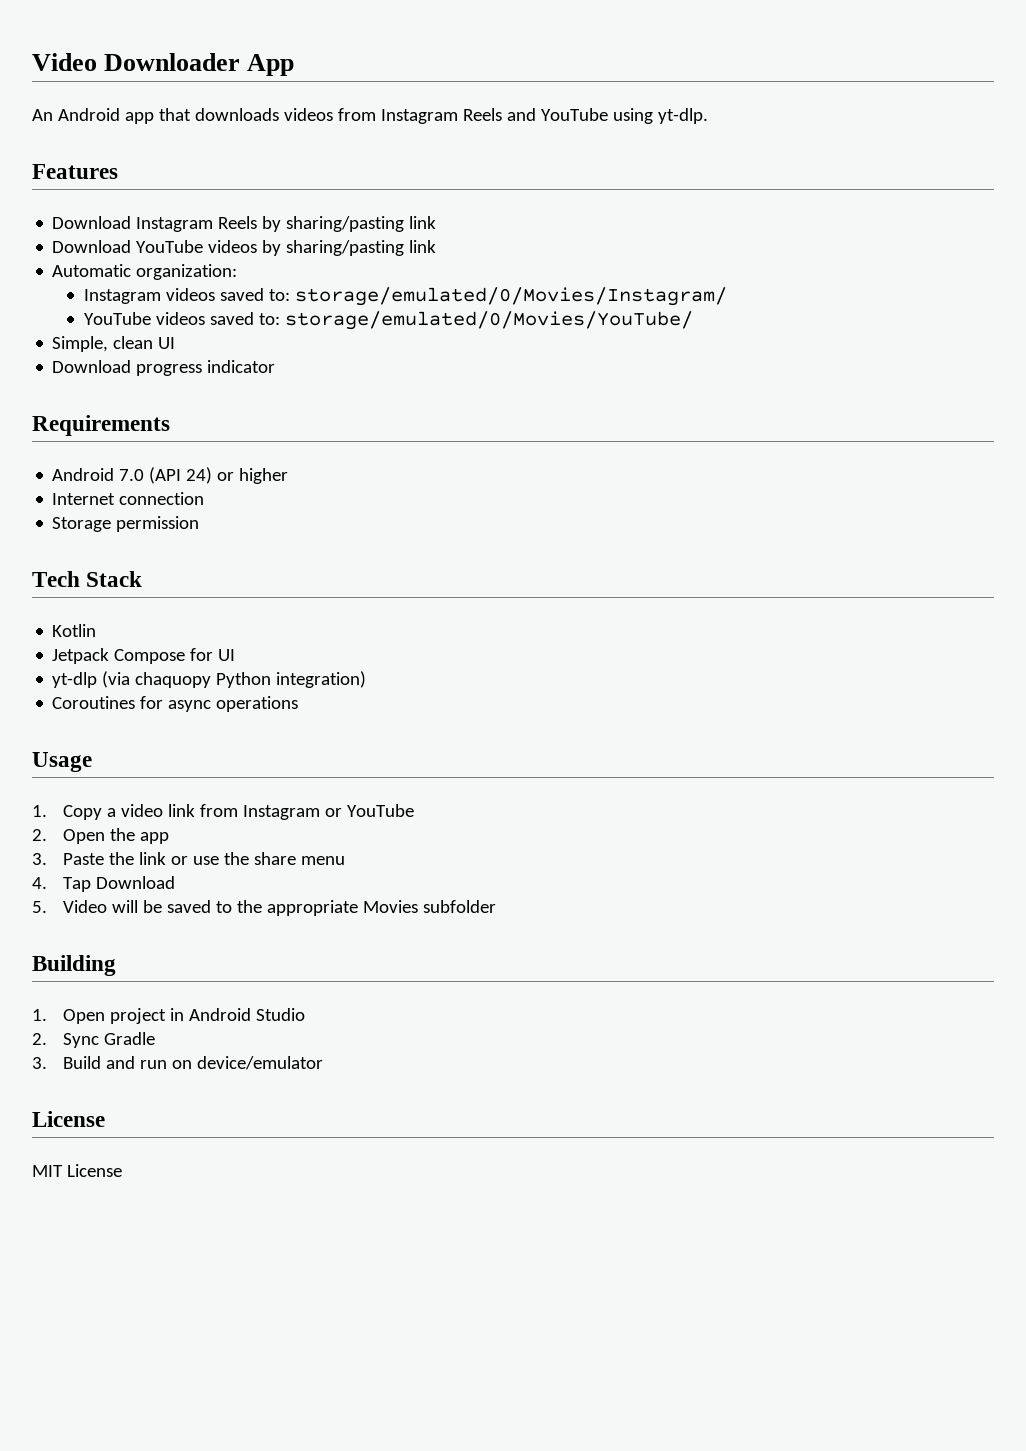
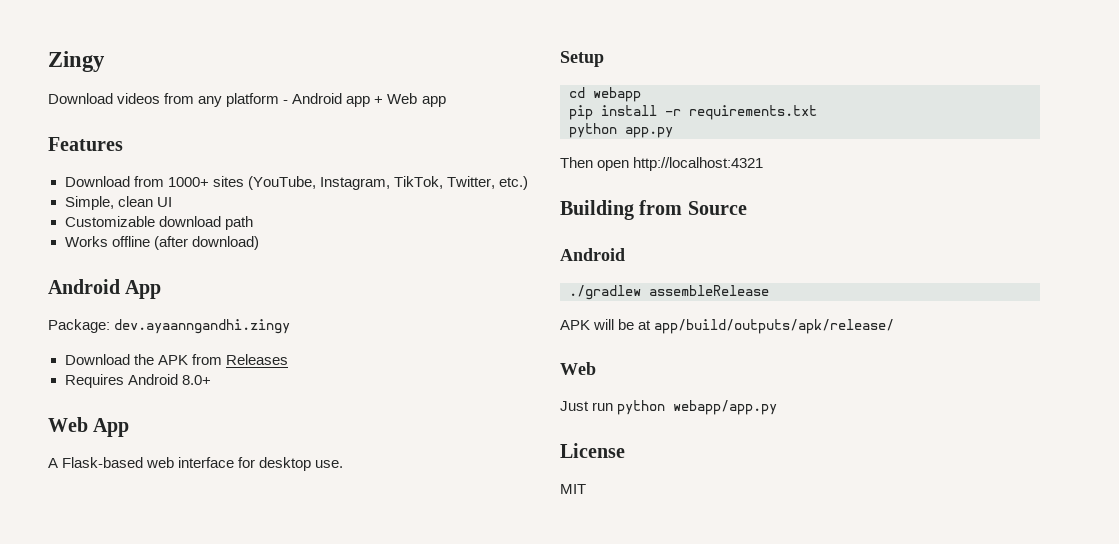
[32,53,295,76] [32,108,708,124] [32,164,118,179] [52,216,437,232] [52,240,437,256] [52,264,238,280] [83,287,727,306] [83,311,693,330] [52,336,176,352] [52,360,276,376] [32,415,170,436] [52,467,289,484] [52,492,205,505] [52,516,200,532] [32,571,143,587] [52,624,97,637] [52,648,236,664] [52,671,367,688] [52,696,299,712] [32,752,92,772] [32,804,415,820] [32,828,170,844] [32,852,346,865] [32,876,176,892] [32,900,497,916] [32,955,116,976] [32,1008,306,1024] [32,1032,156,1048] [32,1056,324,1070] Video Downloader App // An Android app that downloads videos from Instagram Reels and YouTube using yt-dlp. // Features // Download Instagram Reels by sharing/pasting link // Download YouTube videos by sharing/pasting link // Automatic organization: // Instagram videos saved to: storage/emulated/0/Movies/Instagram/ // YouTube videos saved to: storage/emulated/0/Movies/YouTube/ // Simple, clean UI // Download progress indicator // Requirements // Android 7.0 (API 24) or higher // Internet connection // Storage permission // Tech Stack // Kotlin // Jetpack Compose for UI // yt-dlp (via chaquopy Python integration) // Coroutines for async operations // Usage // 1. Copy a video link from Instagram or YouTube // 2. Open the app // 3. Paste the link or use the share menu // 4. Tap Download // 5. Video will be saved to the appropriate Movies subfolder // Building // 1. Open project in Android Studio // 2. Sync Gradle // 3. Build and run on device/emulator -> [48,51,105,72] [48,93,446,107] [48,137,123,151] [64,176,528,190] [64,196,172,210] [64,216,253,230] [64,236,259,250] [48,279,162,299] [48,319,291,334] [64,354,288,365] [64,374,211,388] [48,417,130,437] [48,457,344,471] [560,51,604,67] [569,87,641,102] [569,105,817,120] [569,123,673,138] [560,157,764,171] [560,200,747,220] [560,248,625,261] [569,285,769,300] [560,319,895,334] [560,362,596,375] [560,400,778,415] Zingy // Download videos from any platform - Android app + Web app // Features // Download from 1000+ sites (YouTube, Instagram, TikTok, Twitter, etc.) // Simple, clean UI // Customizable download path // Works offline (after download) // Android App // Package: dev.ayaanngandhi.zingy // Download the APK from Releases // Requires Android 8.0+ // Web App // A Flask-based web interface for desktop use. // Setup // cd webapp // pip install -r requirements.txt // python app.py // Then open http://localhost:4321 // Building from Source // Android // ./gradlew assembleRelease // APK will be at app/build/outputs/apk/release/ // Web // Just run python webapp/app.py
[66,1164,122,1177] License -> (586, 489) none

